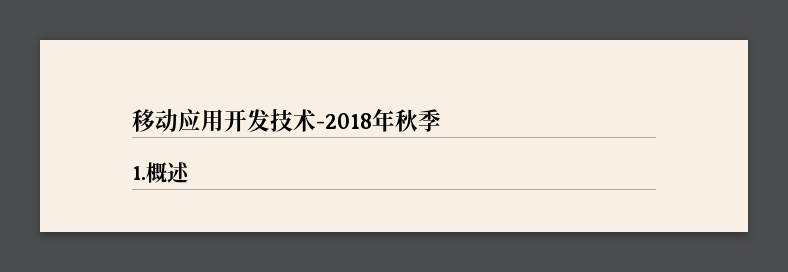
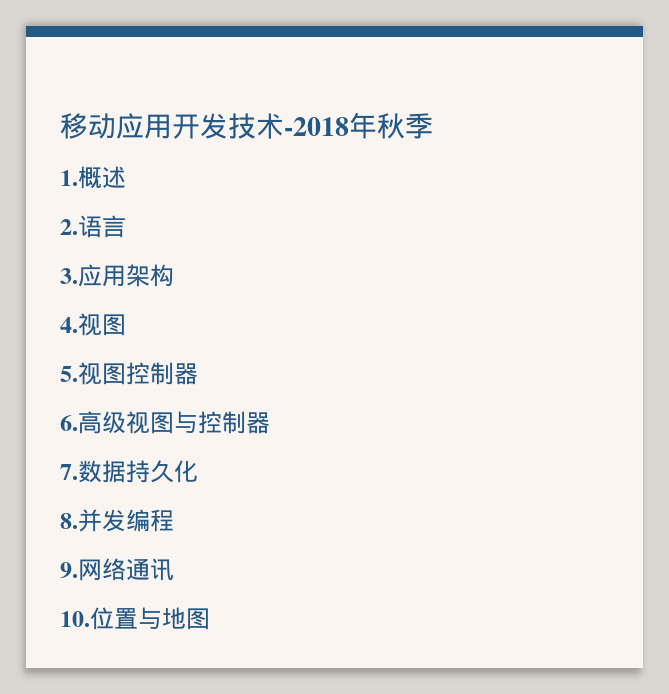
(190, 172) none -> [60,215,126,238] [60,264,174,287] [60,313,126,336] [60,362,198,385] [60,411,270,434] [60,460,198,483] [60,509,174,532] [60,558,174,581] [60,607,210,630] // 2.语言 // 3.应用架构 // 4.视图 // 5.视图控制器 // 6.高级视图与控制器 // 7.数据持久化 // 8.并发编程 // 9.网络通讯 // 10.位置与地图

